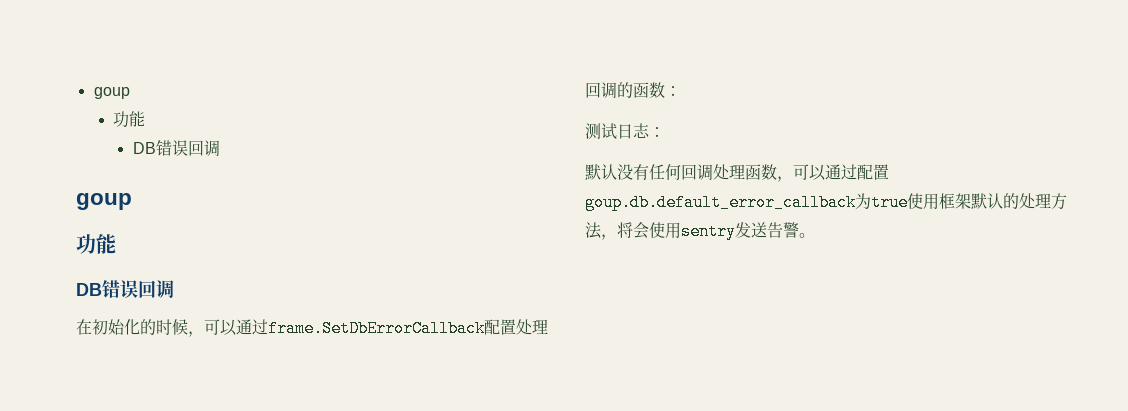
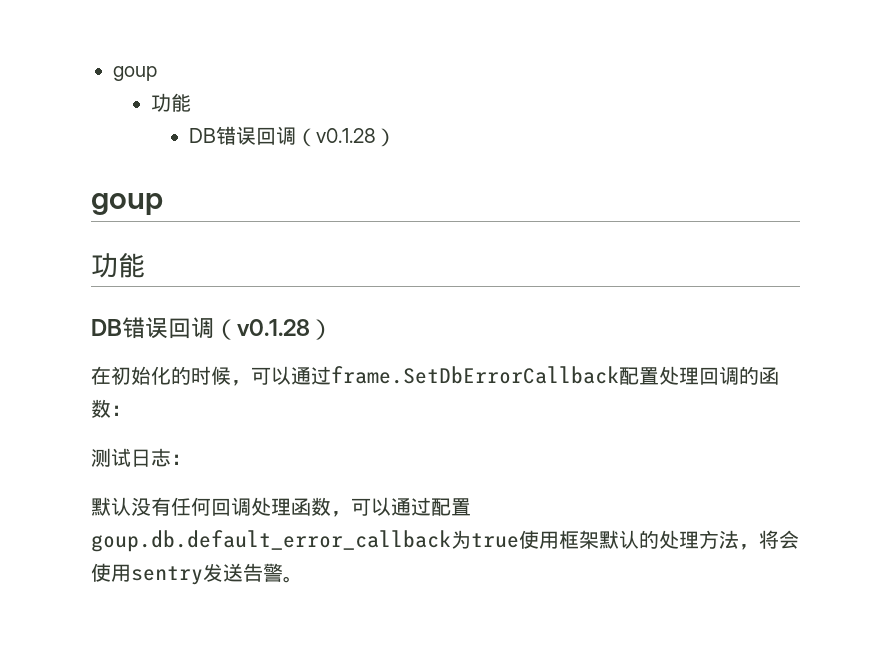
[93,87,130,99] [113,111,146,128] [132,140,220,157] [76,193,132,210] [76,234,116,254] [76,280,174,298] goup // 功能 // DB错误回调 // goup // 功能 // DB错误回调 -> [113,66,157,81] [151,93,192,112] [189,126,397,147] [91,193,163,216] [91,253,145,278] [91,317,333,340] goup // 功能 // DB错误回调（v0.1.28） // goup // 功能 // DB错误回调（v0.1.28）

